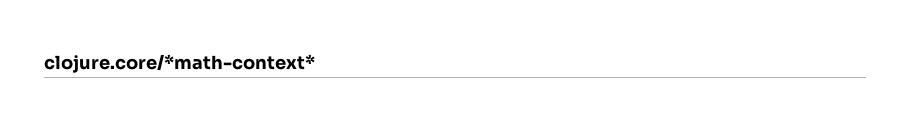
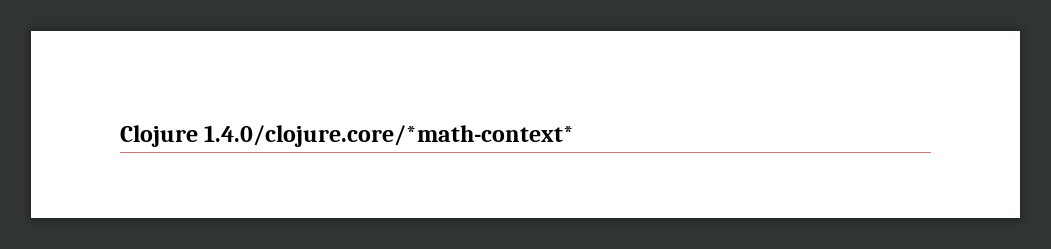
[44,54,315,73] clojure.core/*math-context* -> [120,125,575,147] Clojure 1.4.0/clojure.core/*math-context*

